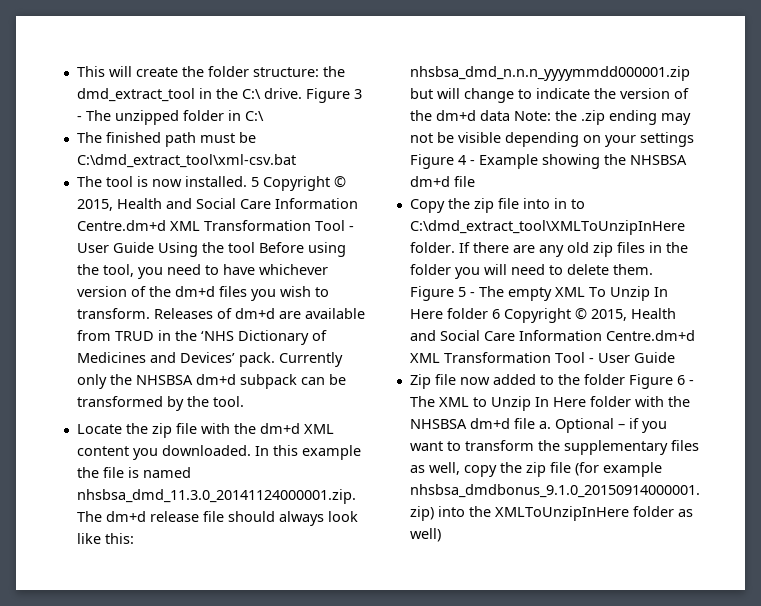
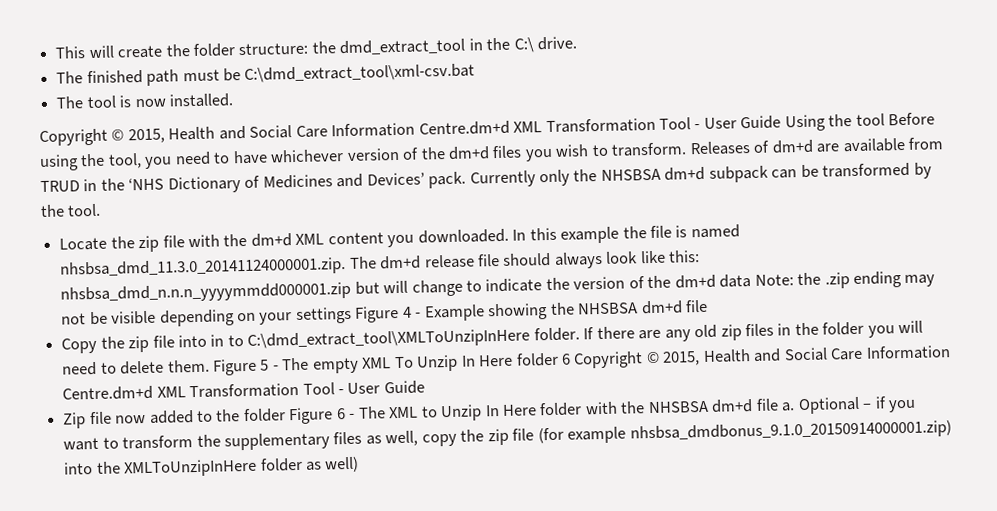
[305,88,362,103] [76,110,264,125] Figure 3 - The unzipped folder in C:\ -> (578, 43) none
[250,177,259,187] 5 -> (234, 100) //

